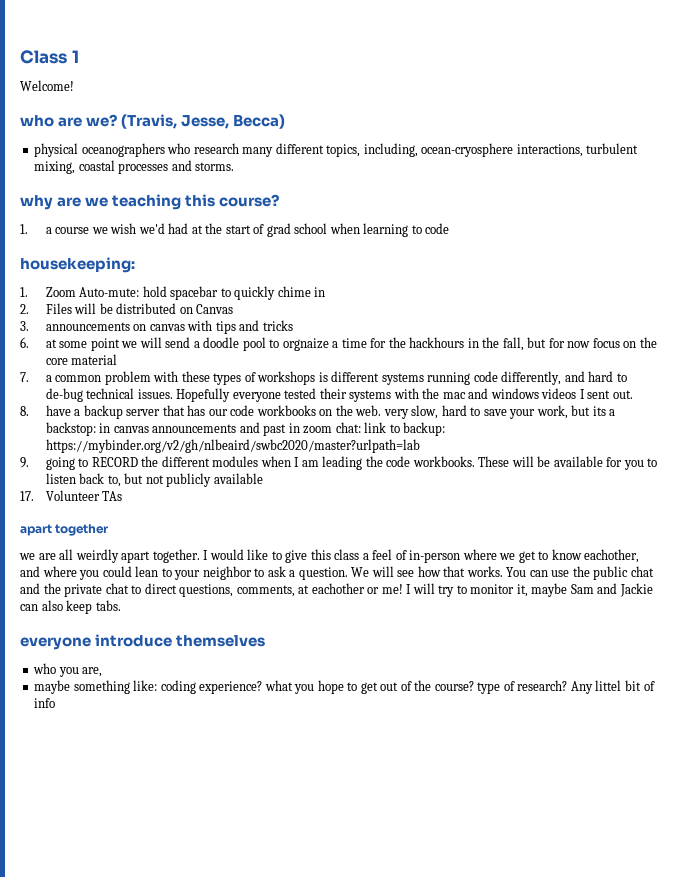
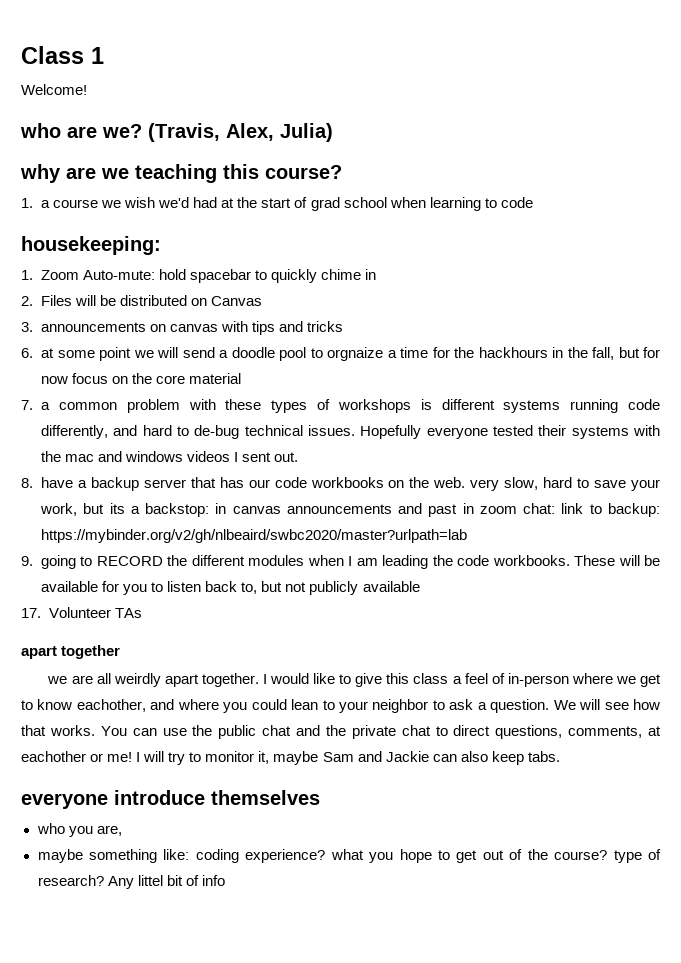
[181,114,286,129] [34,143,639,157] [34,160,235,174] Jesse, Becca) // physical oceanographers who research many different topics, including, ocean-cryosphere interactions, turbulent mixing, coastal processes and storms. -> [226,123,333,142] Alex, Julia)

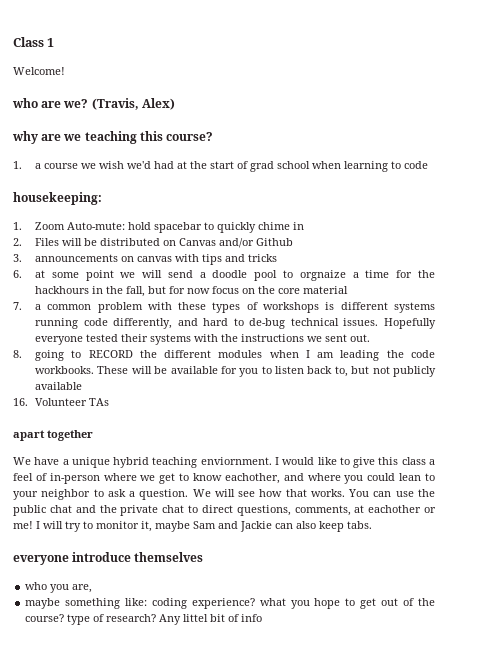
[226,123,333,142] Alex, Julia) -> [141,98,175,110] Alex)
(263, 301) none -> [218,238,293,248] and/or Github
[65,451,299,462] [21,477,661,491] [40,503,660,517] [41,529,468,543] [21,556,33,566] mac and windows videos I sent out. // 8. have a backup server that has our code workbooks on the web. very slow, hard to save your work, but its a backstop: in canvas announcements and past in zoom chat: link to backup: https://mybinder.org/v2/gh/nlbeaird/swbc2020/master?urlpath=lab // 9. -> [240,334,370,342] [13,350,22,358] instructions we sent out. // 8.
[21,608,41,618] 17. -> [13,398,28,406] 16.
[47,673,259,687] we are all weirdly apart together. -> [13,457,272,468] We have a unique hybrid teaching enviornment.

